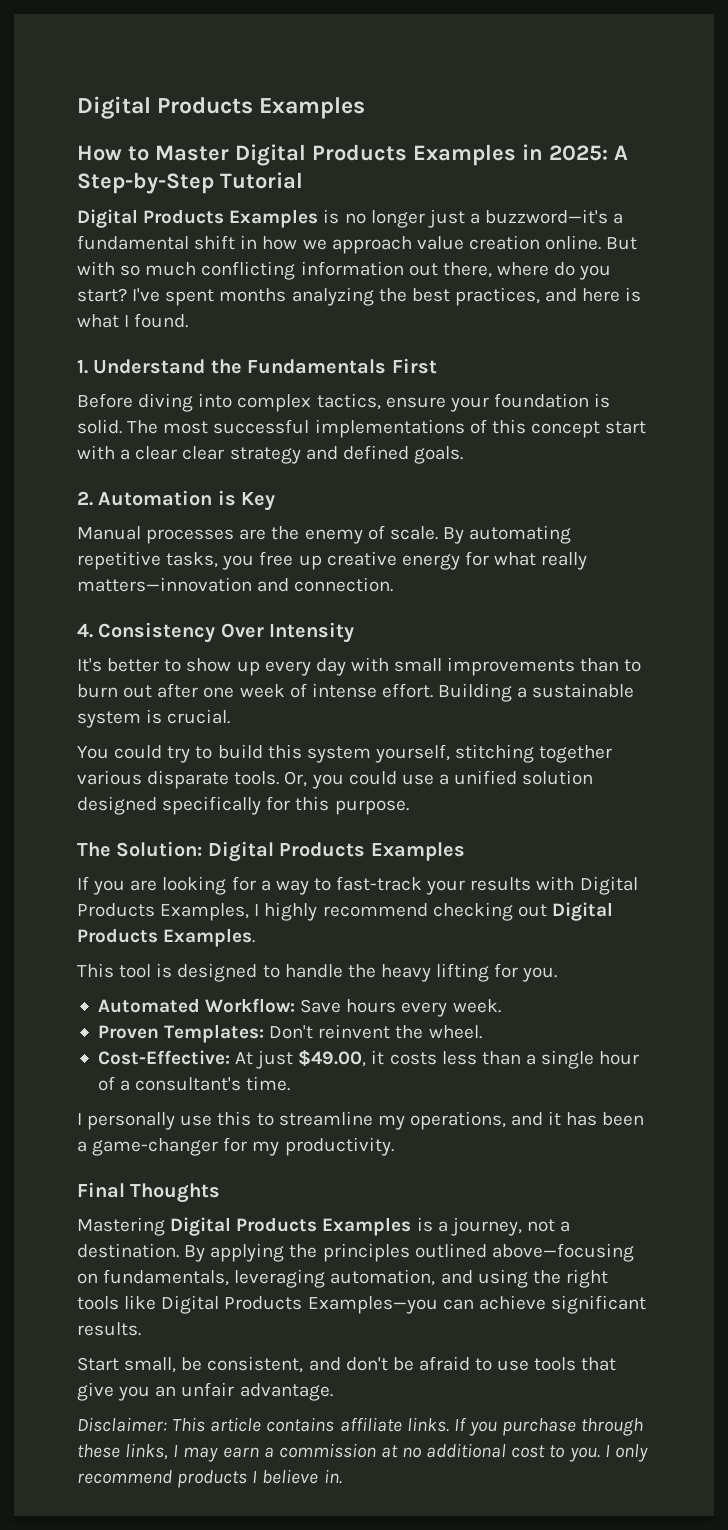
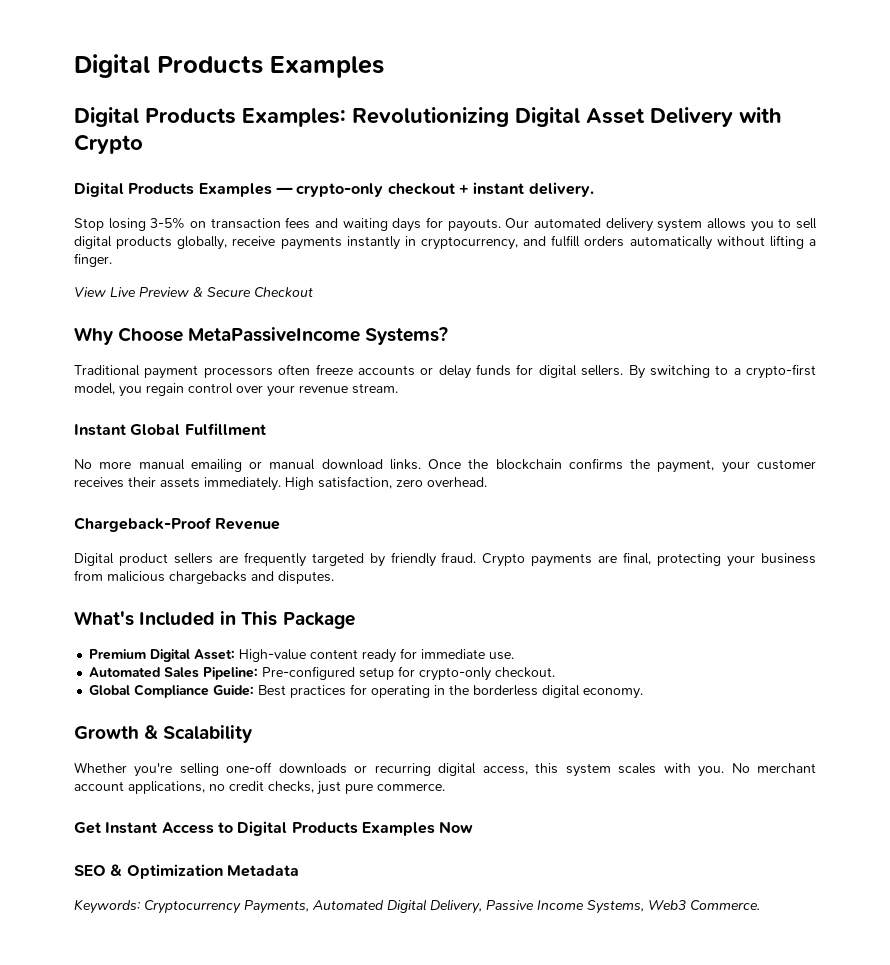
[77,96,366,119] [77,144,628,166] [77,172,303,194] [77,209,624,228] [77,235,638,254] [77,261,612,280] [77,287,642,306] [77,313,189,328] [77,358,437,374] [77,393,611,412] [77,419,647,438] [77,445,463,464] [77,490,276,511] [77,525,572,544] [77,551,588,570] [77,577,394,592] [77,622,355,643] [77,657,642,676] [77,683,635,702] [77,709,231,728] [77,744,613,763] [77,770,594,789] [77,796,409,815] [77,841,465,862] [77,876,638,895] [77,902,613,921] [77,928,256,947] [77,963,558,982] [97,998,501,1017] [97,1024,482,1043] [97,1050,640,1069] [97,1076,291,1091] [77,1111,645,1130] [77,1137,394,1156] [77,1182,221,1203] [77,1217,571,1236] [77,1243,634,1262] [77,1269,608,1288] [77,1295,646,1314] [77,1322,141,1336] [77,1356,617,1373] [77,1382,333,1401] [77,1417,644,1436] [77,1443,648,1462] [77,1469,342,1488] Digital Products Examples // How to Master Digital Products Examples in 2025: A Step-by-Step Tutorial // Digital Products Examples is no longer just a buzzword—it's a fundamental shift in how we approach value creation online. But with so much conflicting information out there, where do you start? I've spent months analyzing the best practices, and here is what I found. // 1. Understand the Fundamentals First // Before diving into complex tactics, ensure your foundation is solid. The most successful implementations of this concept start with a clear clear strategy and defined goals. // 2. Automation is Key // Manual processes are the enemy of scale. By automating repetitive tasks, you free up creative energy for what really matters—innovation and connection. // 4. Consistency Over Intensity // It's better to show up every day with small improvements than to burn out after one week of intense effort. Building a sustainable system is crucial. // You could try to build this system yourself, stitching together various disparate tools. Or, you could use a unified solution designed specifically for this purpose. // The Solution: Digital Products Examples // If you are looking for a way to fast-track your results with Digital Products Examples, I highly recommend checking out Digital Products Examples. // This tool is designed to handle the heavy lifting for you. // Automated Workflow: Save hours every week. // Proven Templates: Don't reinvent the wheel. // Cost-Effective: At just $49.00, it costs less than a single hour of a consultant's time. // I personally use this to streamline my operations, and it has been a game-changer for my productivity. // Final Thoughts // Mastering Digital Products Examples is a journey, not a destination. By applying the principles outlined above—focusing on fundamentals, leveraging automation, and using the right tools like Digital Products Examples—you can achieve significant results. // Start small, be consistent, and don't be afraid to use tools that give you an unfair advantage. // Disclaimer: This article contains affiliate links. If you purchase through these links, I may earn a commission at no additional cost to you. I only recommend products I believe in. -> [74,54,384,78] [74,107,781,127] [74,134,143,154] [74,182,594,197] [74,217,817,232] [74,235,816,250] [74,253,112,267] [74,287,313,297] [74,327,449,345] [74,364,816,379] [74,383,398,397] [74,423,266,436] [74,458,816,473] [74,476,487,491] [74,517,281,532] [74,552,816,567] [74,570,334,584] [74,611,355,629] [89,648,515,663] [89,666,556,681] [89,684,644,699] [74,725,253,743] [74,762,816,777] [74,781,445,795] [74,821,474,836] [74,864,299,879] [74,899,760,914] Digital Products Examples // Digital Products Examples: Revolutionizing Digital Asset Delivery with Crypto // Digital Products Examples — crypto-only checkout + instant delivery. // Stop losing 3-5% on transaction fees and waiting days for payouts. Our automated delivery system allows you to sell digital products globally, receive payments instantly in cryptocurrency, and fulfill orders automatically without lifting a finger. // View Live Preview & Secure Checkout // Why Choose MetaPassiveIncome Systems? // Traditional payment processors often freeze accounts or delay funds for digital sellers. By switching to a crypto-first model, you regain control over your revenue stream. // Instant Global Fulfillment // No more manual emailing or manual download links. Once the blockchain confirms the payment, your customer receives their assets immediately. High satisfaction, zero overhead. // Chargeback-Proof Revenue // Digital product sellers are frequently targeted by friendly fraud. Crypto payments are final, protecting your business from malicious chargebacks and disputes. // What's Included in This Package // Premium Digital Asset: High-value content ready for immediate use. // Automated Sales Pipeline: Pre-configured setup for crypto-only checkout. // Global Compliance Guide: Best practices for operating in the borderless digital economy. // Growth & Scalability // Whether you're selling one-off downloads or recurring digital access, this system scales with you. No merchant account applications, no credit checks, just pure commerce. // Get Instant Access to Digital Products Examples Now // SEO & Optimization Metadata // Keywords: Cryptocurrency Payments, Automated Digital Delivery, Passive Income Systems, Web3 Commerce.

